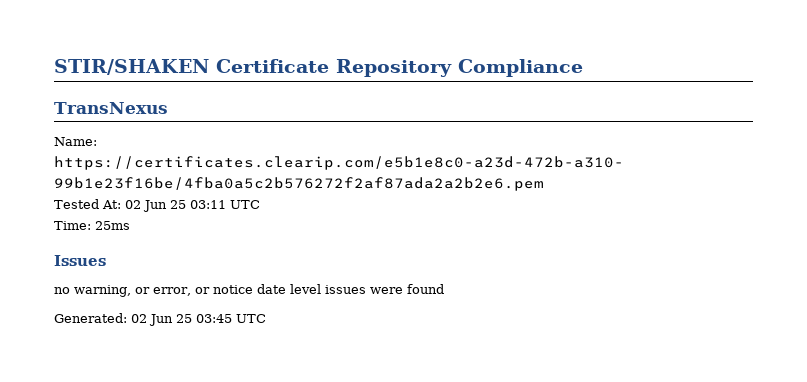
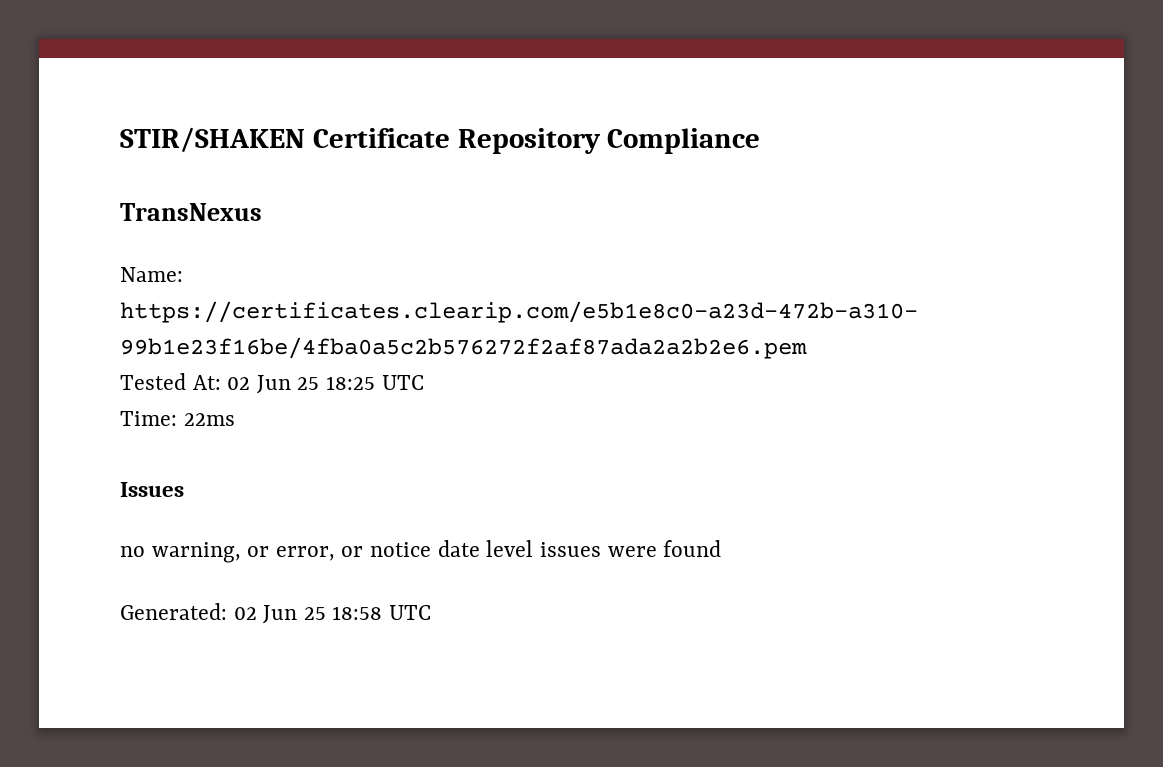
[189,200,226,209] 03:11 -> [326,376,376,390] 18:25
[95,221,130,230] 25ms -> [183,413,235,426] 22ms
[196,314,232,323] 03:45 -> [332,606,383,620] 18:58

